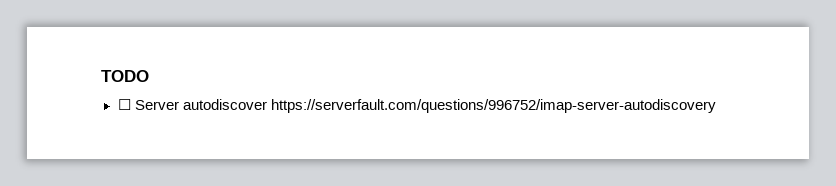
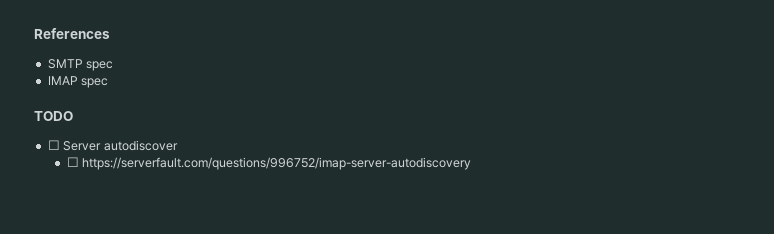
(101, 76) none -> [34,28,110,39] [47,59,114,71] [47,76,109,88] References // SMTP spec // IMAP spec //
(267, 104) none -> [66,157,79,167] // ☐

